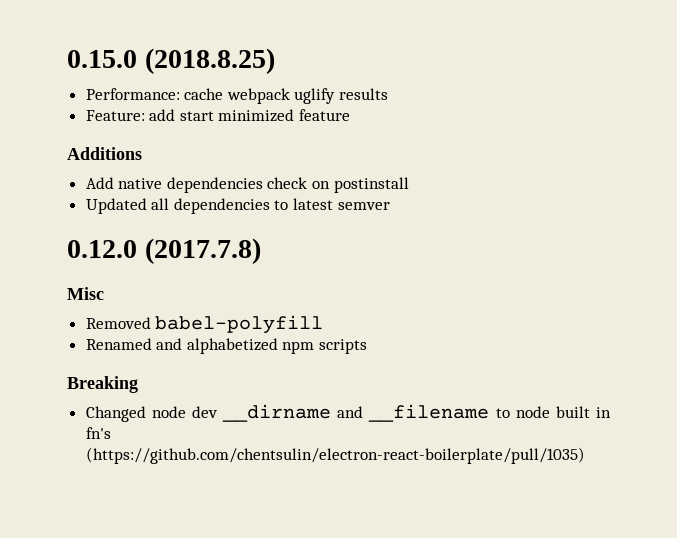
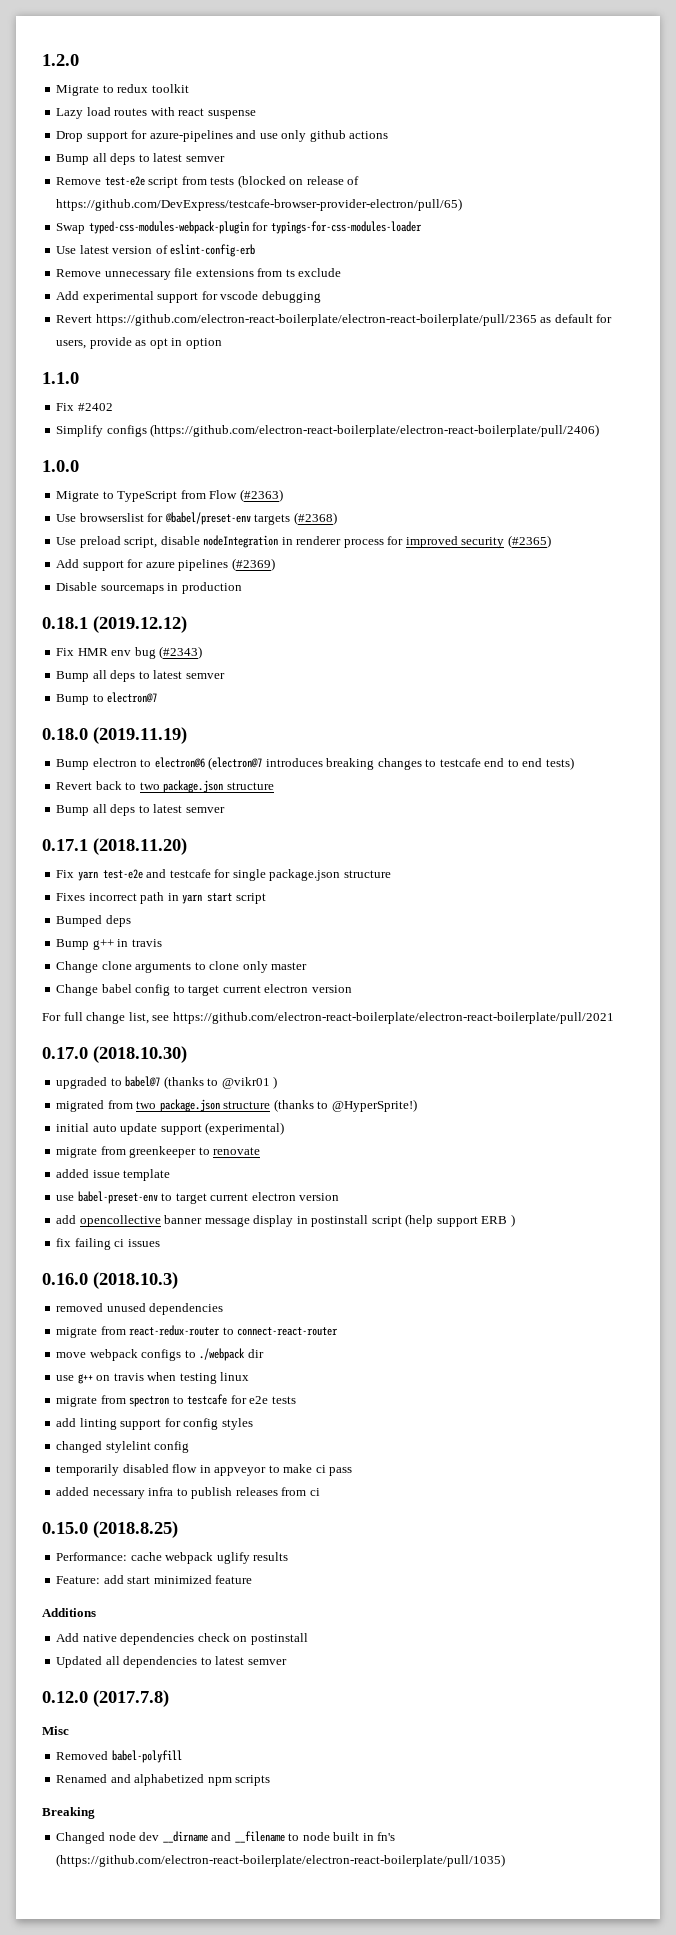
(67, 59) none -> [42,54,79,66] [56,84,189,96] [56,107,256,119] [56,130,389,142] [56,153,225,165] [56,175,360,188] [56,198,463,211] [56,221,422,234] [56,244,256,257] [56,268,342,280] [56,291,321,303] [56,314,613,326] [56,337,222,349] [42,372,79,384] [56,403,113,411] [56,424,600,437] [42,460,79,472] [56,489,283,502] [56,512,337,525] [56,535,551,548] [56,558,275,571] [56,582,242,594] [42,616,187,633] [56,646,203,659] [56,670,225,682] [56,692,158,705] [42,727,187,744] [56,757,574,770] [56,780,274,793] [56,804,225,816] [42,838,187,855] [56,869,391,881] [56,892,266,904] [56,915,131,927] [56,939,162,950] [56,961,308,973] [56,984,352,996] [42,1012,614,1024] [42,1046,187,1063] [56,1076,278,1089] [56,1099,417,1112] [56,1122,285,1135] [56,1146,261,1158] [56,1169,171,1181] [56,1191,340,1204] [56,1214,515,1227] [56,1238,160,1250] [42,1272,178,1289] [56,1303,224,1315] [56,1325,339,1338] [56,1348,264,1361] [56,1372,250,1384] [56,1394,296,1407] [56,1418,253,1430] [56,1441,190,1453] [56,1464,353,1476] [56,1487,320,1499] 1.2.0 // Migrate to redux toolkit // Lazy load routes with react suspense // Drop support for azure-pipelines and use only github actions // Bump all deps to latest semver // Remove test-e2e script from tests (blocked on release of https://github.com/DevExpress/testcafe-browser-provider-electron/pull/65) // Swap typed-css-modules-webpack-plugin for typings-for-css-modules-loader // Use latest version of eslint-config-erb // Remove unnecessary file extensions from ts exclude // Add experimental support for vscode debugging // Revert https://github.com/electron-react-boilerplate/electron-react-boilerplate/pull/2365 as default for users, provide as opt in option // 1.1.0 // Fix #2402 // Simplify configs (https://github.com/electron-react-boilerplate/electron-react-boilerplate/pull/2406) // 1.0.0 // Migrate to TypeScript from Flow (#2363) // Use browserslist for @babel/preset-env targets (#2368) // Use preload script, disable nodeIntegration in renderer process for improved security (#2365) // Add support for azure pipelines (#2369) // Disable sourcemaps in production // 0.18.1 (2019.12.12) // Fix HMR env bug (#2343) // Bump all deps to latest semver // Bump to electron@7 // 0.18.0 (2019.11.19) // Bump electron to electron@6 (electron@7 introduces breaking changes to testcafe end to end tests) // Revert back to two package.json structure // Bump all deps to latest semver // 0.17.1 (2018.11.20) // Fix yarn test-e2e and testcafe for single package.json structure // Fixes incorrect path in yarn start script // Bumped deps // Bump g++ in travis // Change clone arguments to clone only master // Change babel config to target current electron version // For full change list, see https://github.com/electron-react-boilerplate/electron-react-boilerplate/pull/2021 // 0.17.0 (2018.10.30) // upgraded to babel@7 (thanks to @vikr01 ) // migrated from two package.json structure (thanks to @HyperSprite!) // initial auto update support (experimental) // migrate from greenkeeper to renovate // added issue template // use babel-preset-env to target current electron version // add opencollective banner message display in postinstall script (help support ERB ) // fix failing ci issues // 0.16.0 (2018.10.3) // removed unused dependencies // migrate from react-redux-router to connect-react-router // move webpack configs to ./webpack dir // use g++ on travis when testing linux // migrate from spectron to testcafe for e2e tests // add linting support for config styles // changed stylelint config // temporarily disabled flow in appveyor to make ci pass // added necessary infra to publish releases from ci //
[85,447,585,464] (https://github.com/chentsulin/electron-react-boilerplate/pull/1035) -> [56,1854,506,1867] (https://github.com/electron-react-boilerplate/electron-react-boilerplate/pull/1035)

